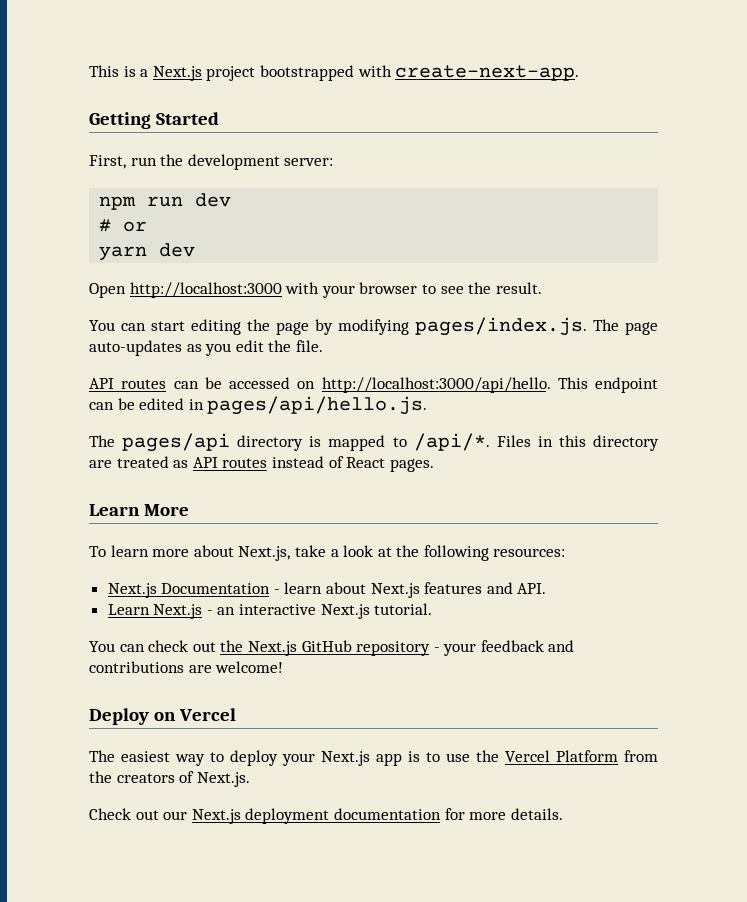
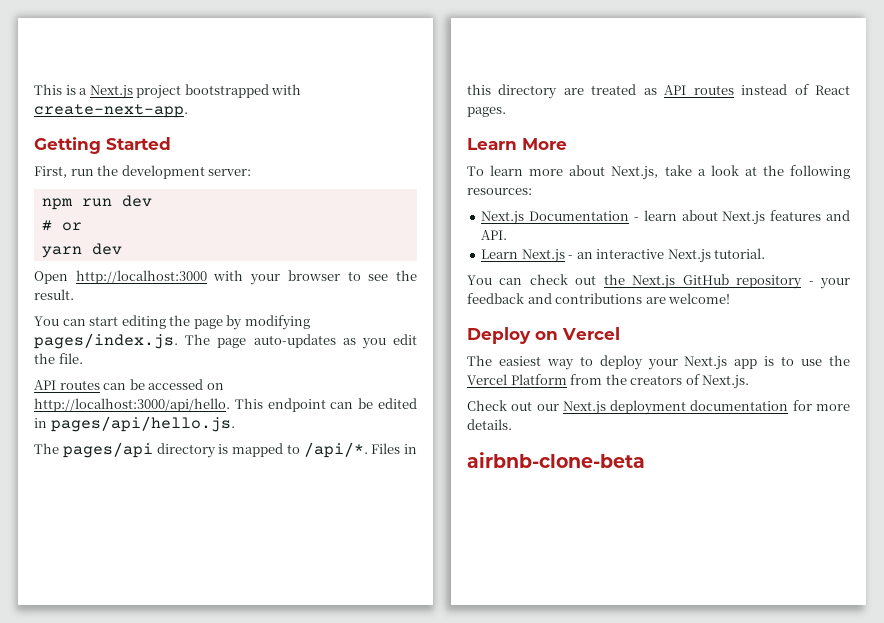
(563, 814) none -> [467,452,645,468] // airbnb-clone-beta

